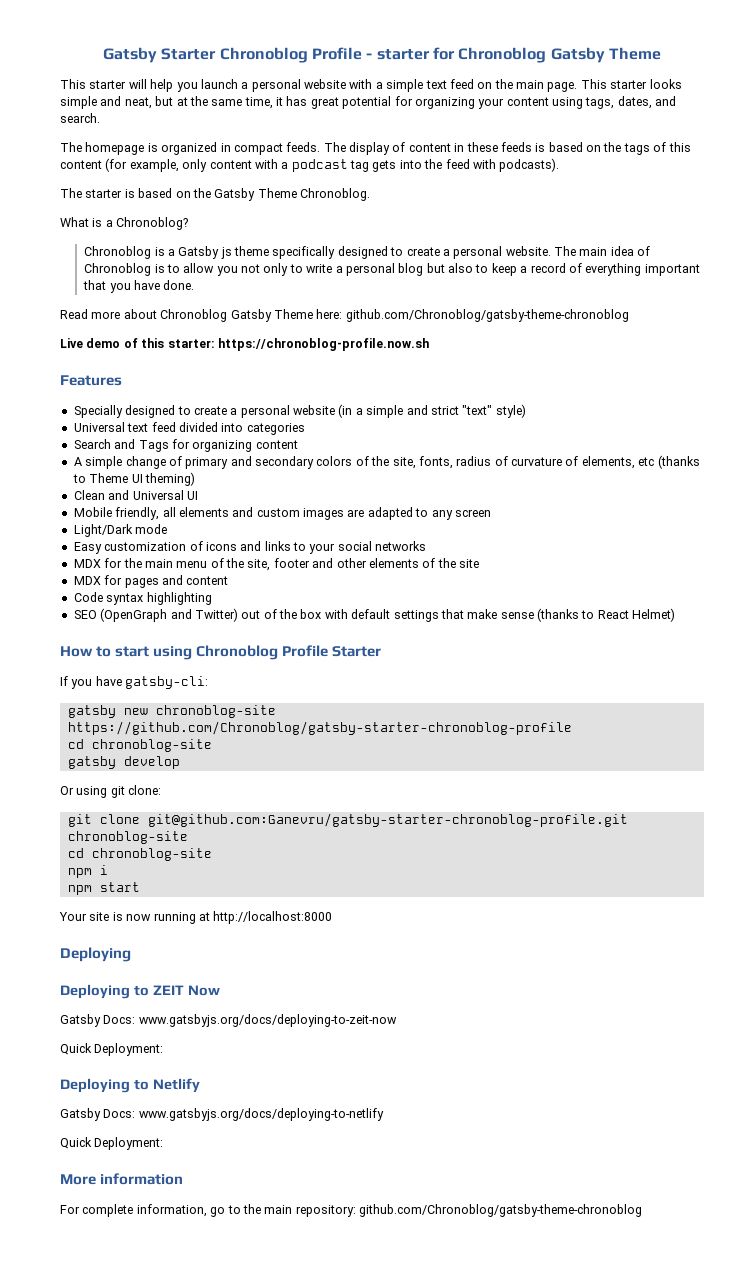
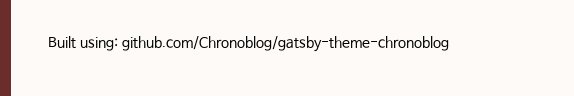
[103,47,661,63] [60,79,682,92] [60,96,677,109] [60,113,100,123] [60,142,691,155] [60,158,560,172] [60,188,370,201] [60,217,189,230] [84,246,651,259] [84,263,700,276] [83,280,195,293] [60,309,629,322] [60,338,429,351] [60,375,122,386] [73,404,526,418] [73,422,305,435] [73,439,298,452] [73,455,700,469] [72,472,195,486] [73,490,198,500] [73,507,491,520] [73,524,168,537] [73,541,427,554] [73,558,479,571] [73,575,229,588] [73,592,212,605] [73,608,676,622] [60,645,382,660] [60,676,209,689] [67,705,276,718] [67,721,572,735] [67,739,212,752] [67,756,180,769] [60,785,162,798] [67,813,628,827] [67,831,188,844] [67,848,212,861] [67,865,108,878] [67,882,140,895] [59,911,333,924] [60,947,131,962] [60,984,220,999] [60,1014,397,1027] [60,1043,164,1056] [60,1078,200,1093] [60,1108,384,1121] [60,1137,164,1150] [60,1173,184,1185] [60,1204,356,1217] Gatsby Starter Chronoblog Profile - starter for Chronoblog Gatsby Theme // This starter will help you launch a personal website with a simple text feed on the main page. This starter looks simple and neat, but at the same time, it has great potential for organizing your content using tags, dates, and search. // The homepage is organized in compact feeds. The display of content in these feeds is based on the tags of this content (for example, only content with a podcast tag gets into the feed with podcasts). // The starter is based on the Gatsby Theme Chronoblog. // What is a Chronoblog? // Chronoblog is a Gatsby js theme specifically designed to create a personal website. The main idea of Chronoblog is to allow you not only to write a personal blog but also to keep a record of everything important that you have done. // Read more about Chronoblog Gatsby Theme here: github.com/Chronoblog/gatsby-theme-chronoblog // Live demo of this starter: https://chronoblog-profile.now.sh // Features // Specially designed to create a personal website (in a simple and strict "text" style) // Universal text feed divided into categories // Search and Tags for organizing content // A simple change of primary and secondary colors of the site, fonts, radius of curvature of elements, etc (thanks to Theme UI theming) // Clean and Universal UI // Mobile friendly, all elements and custom images are adapted to any screen // Light/Dark mode // Easy customization of icons and links to your social networks // MDX for the main menu of the site, footer and other elements of the site // MDX for pages and content // Code syntax highlighting // SEO (OpenGraph and Twitter) out of the box with default settings that make sense (thanks to React Helmet) // How to start using Chronoblog Profile Starter // If you have gatsby-cli: // gatsby new chronoblog-site https://github.com/Chronoblog/gatsby-starter-chronoblog-profile // cd chronoblog-site // gatsby develop // Or using git clone: // git clone git@github.com:Ganevru/gatsby-starter-chronoblog-profile.git chronoblog-site // cd chronoblog-site // npm i // npm start // Your site is now running at http://localhost:8000 // Deploying // Deploying to ZEIT Now // Gatsby Docs: www.gatsbyjs.org/docs/deploying-to-zeit-now // Quick Deployment: // Deploying to Netlify // Gatsby Docs: www.gatsbyjs.org/docs/deploying-to-netlify // Quick Deployment: // More information // For complete information, go to the main repository: -> [48,36,118,51] Built using:

